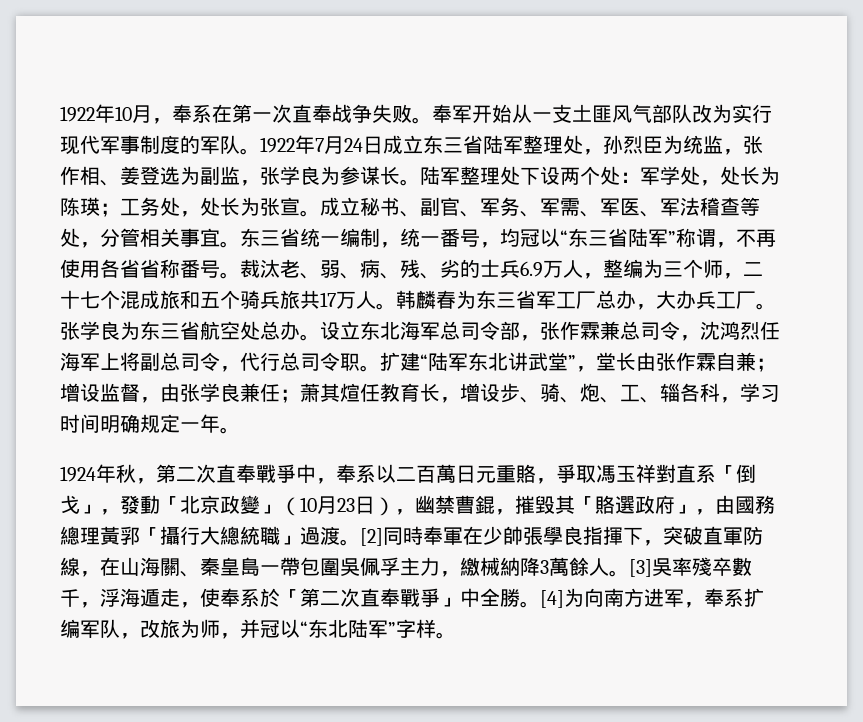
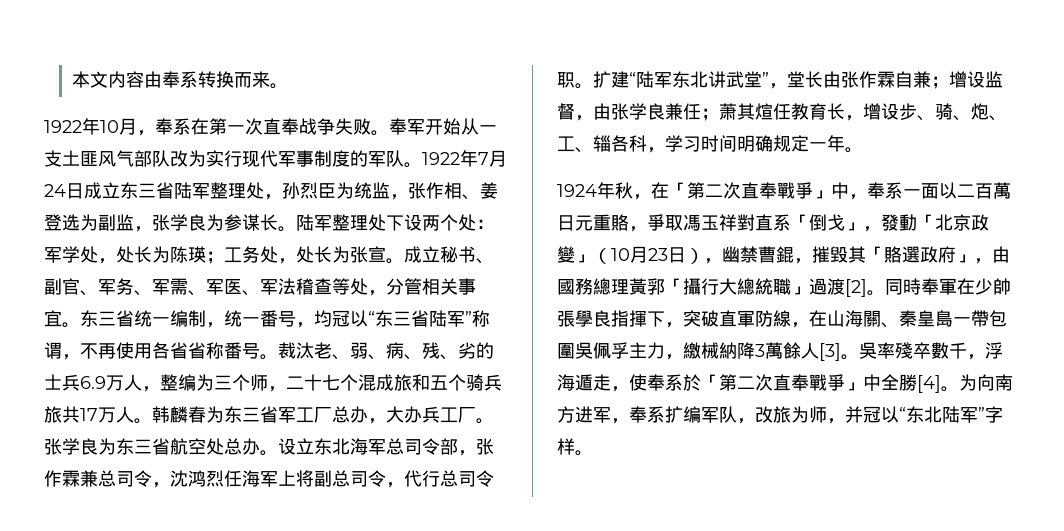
(60, 114) none -> [71,71,288,89] 本文内容由奉系转换而来。 //
[156,464,296,483] 第二次直奉戰爭 -> [651,182,831,199] 在「第二次直奉戰爭」
(376, 473) none -> [903,183,939,199] 一面
[340,528,383,546] 。[2] -> [845,279,885,297] [2]。
[609,559,652,577] 。[3] -> [819,343,859,361] [3]。
[520,590,564,608] 。[4] -> [917,375,959,393] [4]。

